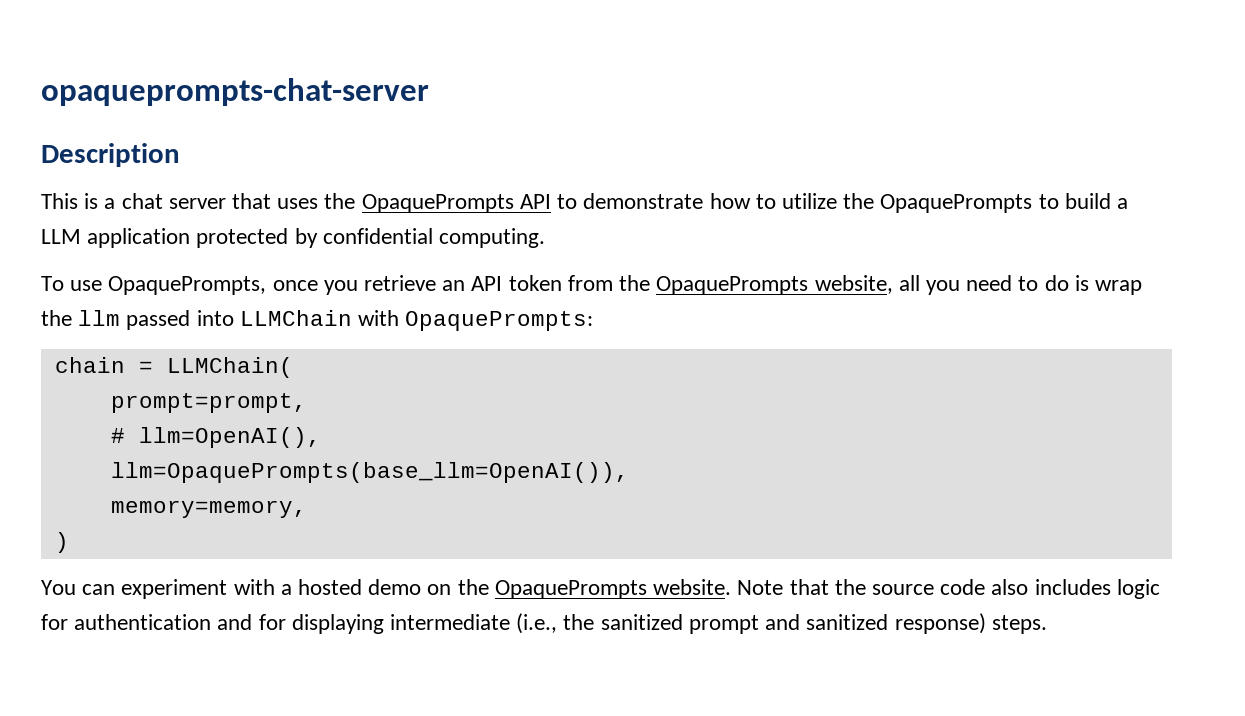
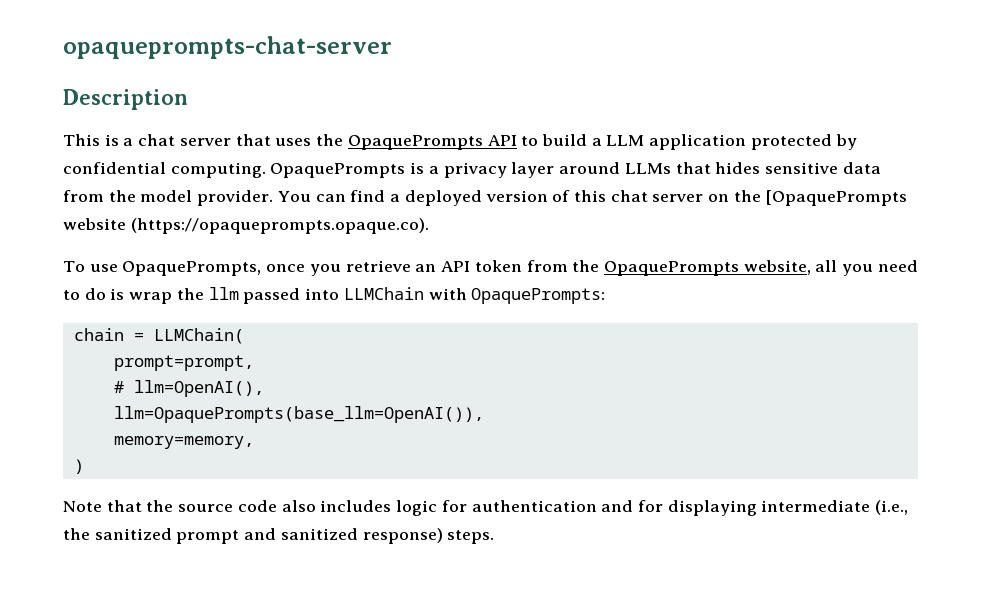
[583,193,1059,213] demonstrate how to utilize the OpaquePrompts to -> (539, 141) none
(546, 238) none -> [270,162,881,178] [63,190,907,206] [63,218,429,234] OpaquePrompts is a privacy layer around LLMs that hides sensitive data from the model provider. You can find a deployed version of this chat server on the [OpaquePrompts website (https://opaqueprompts.opaque.co).
[41,579,732,599] You can experiment with a hosted demo on the OpaquePrompts website. -> (84, 466) none

